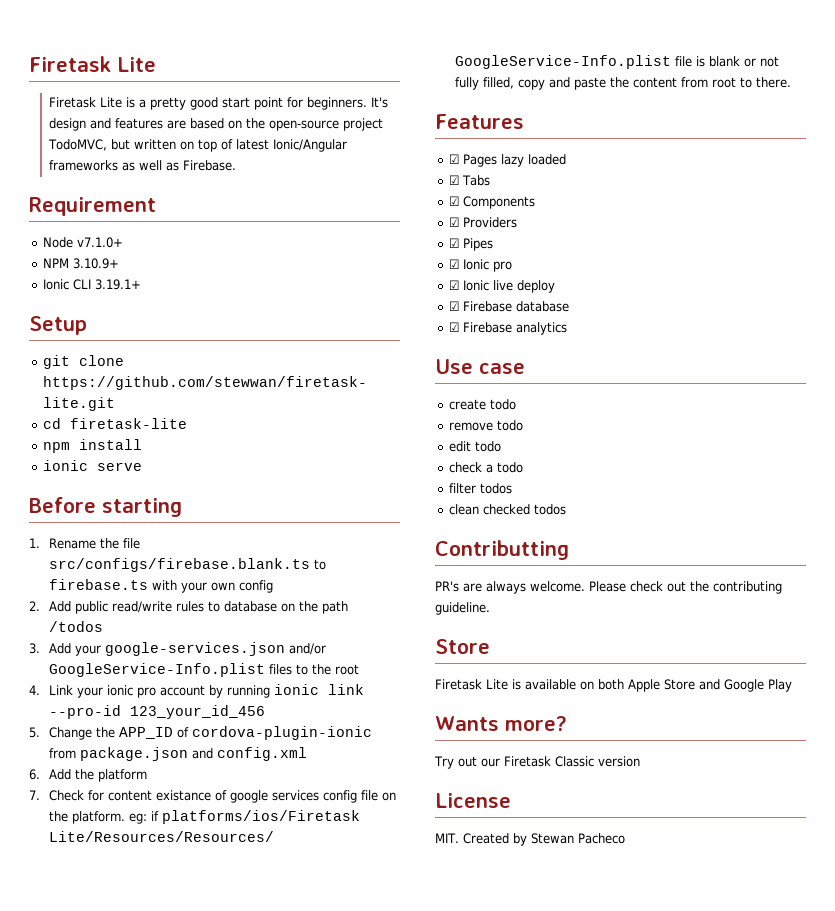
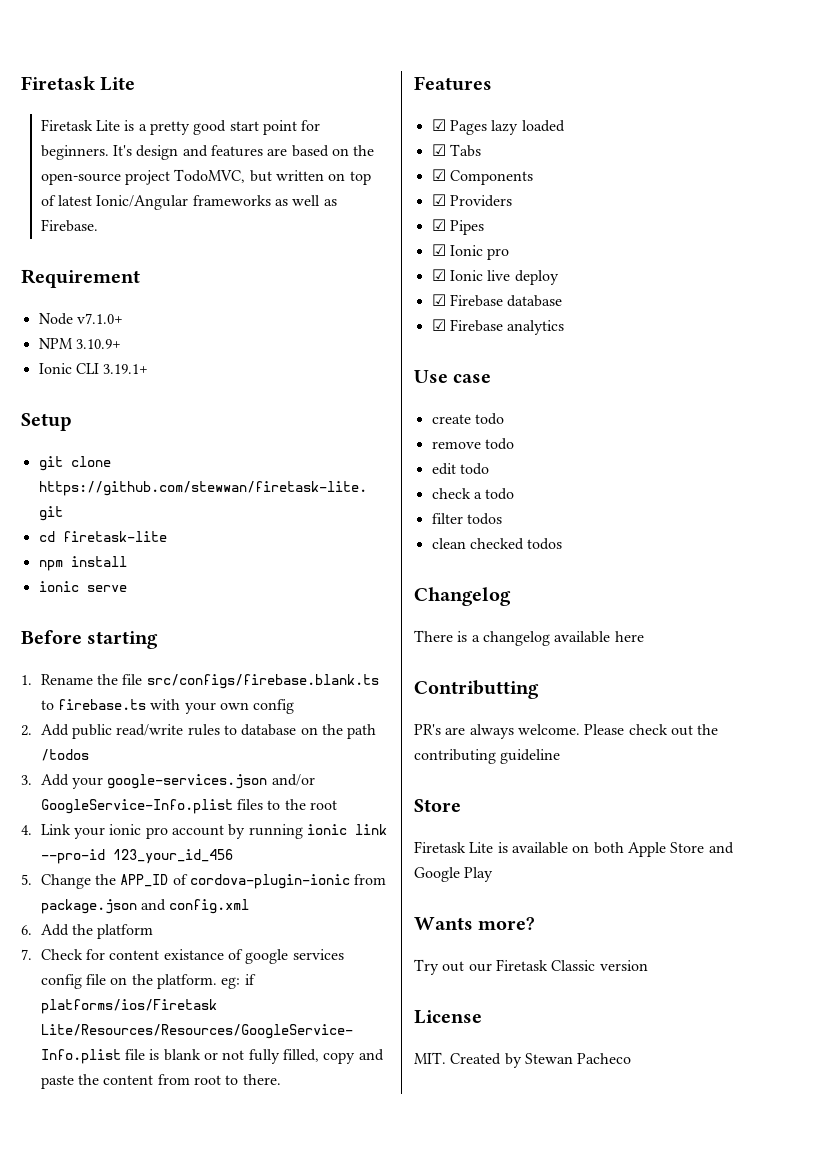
(567, 509) none -> [414,587,511,606] [414,630,644,646] // Changelog // There is a changelog available here
[435,602,490,615] guideline. -> [500,749,561,764] guideline

